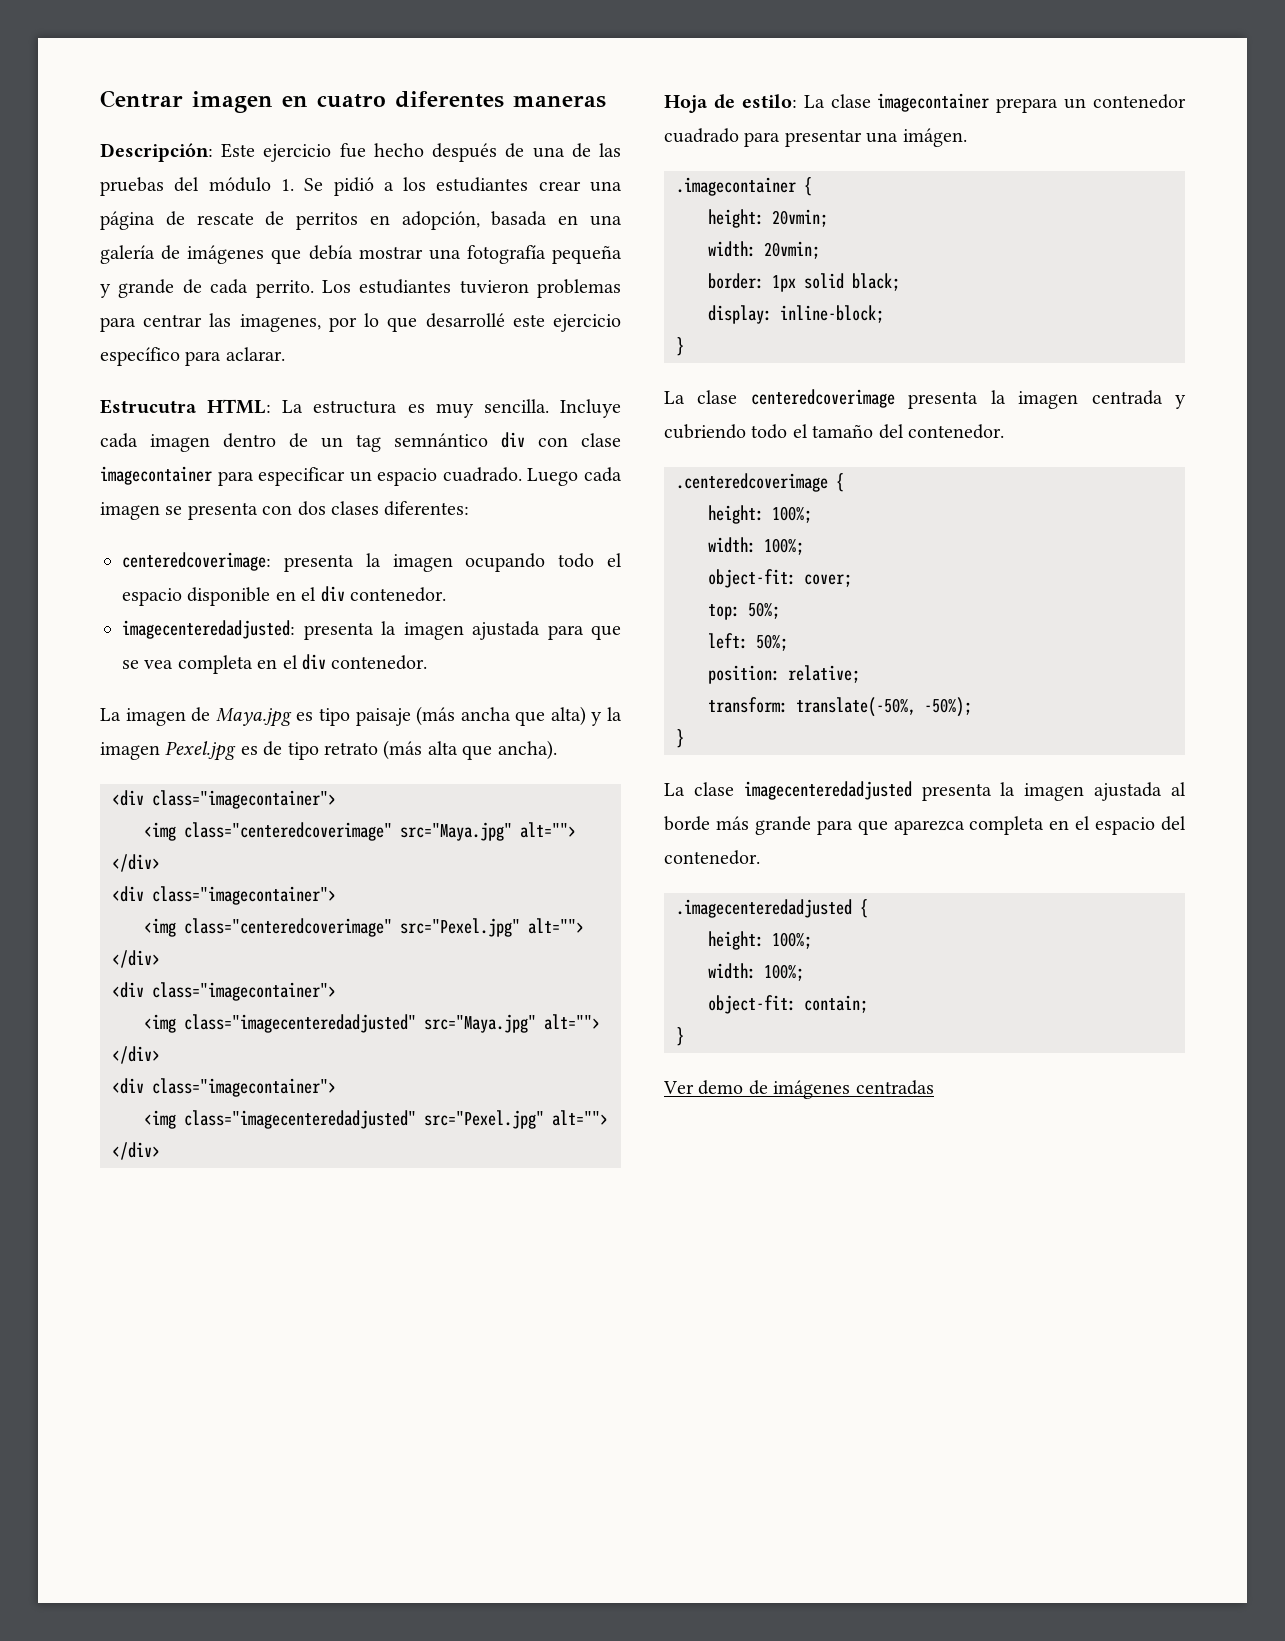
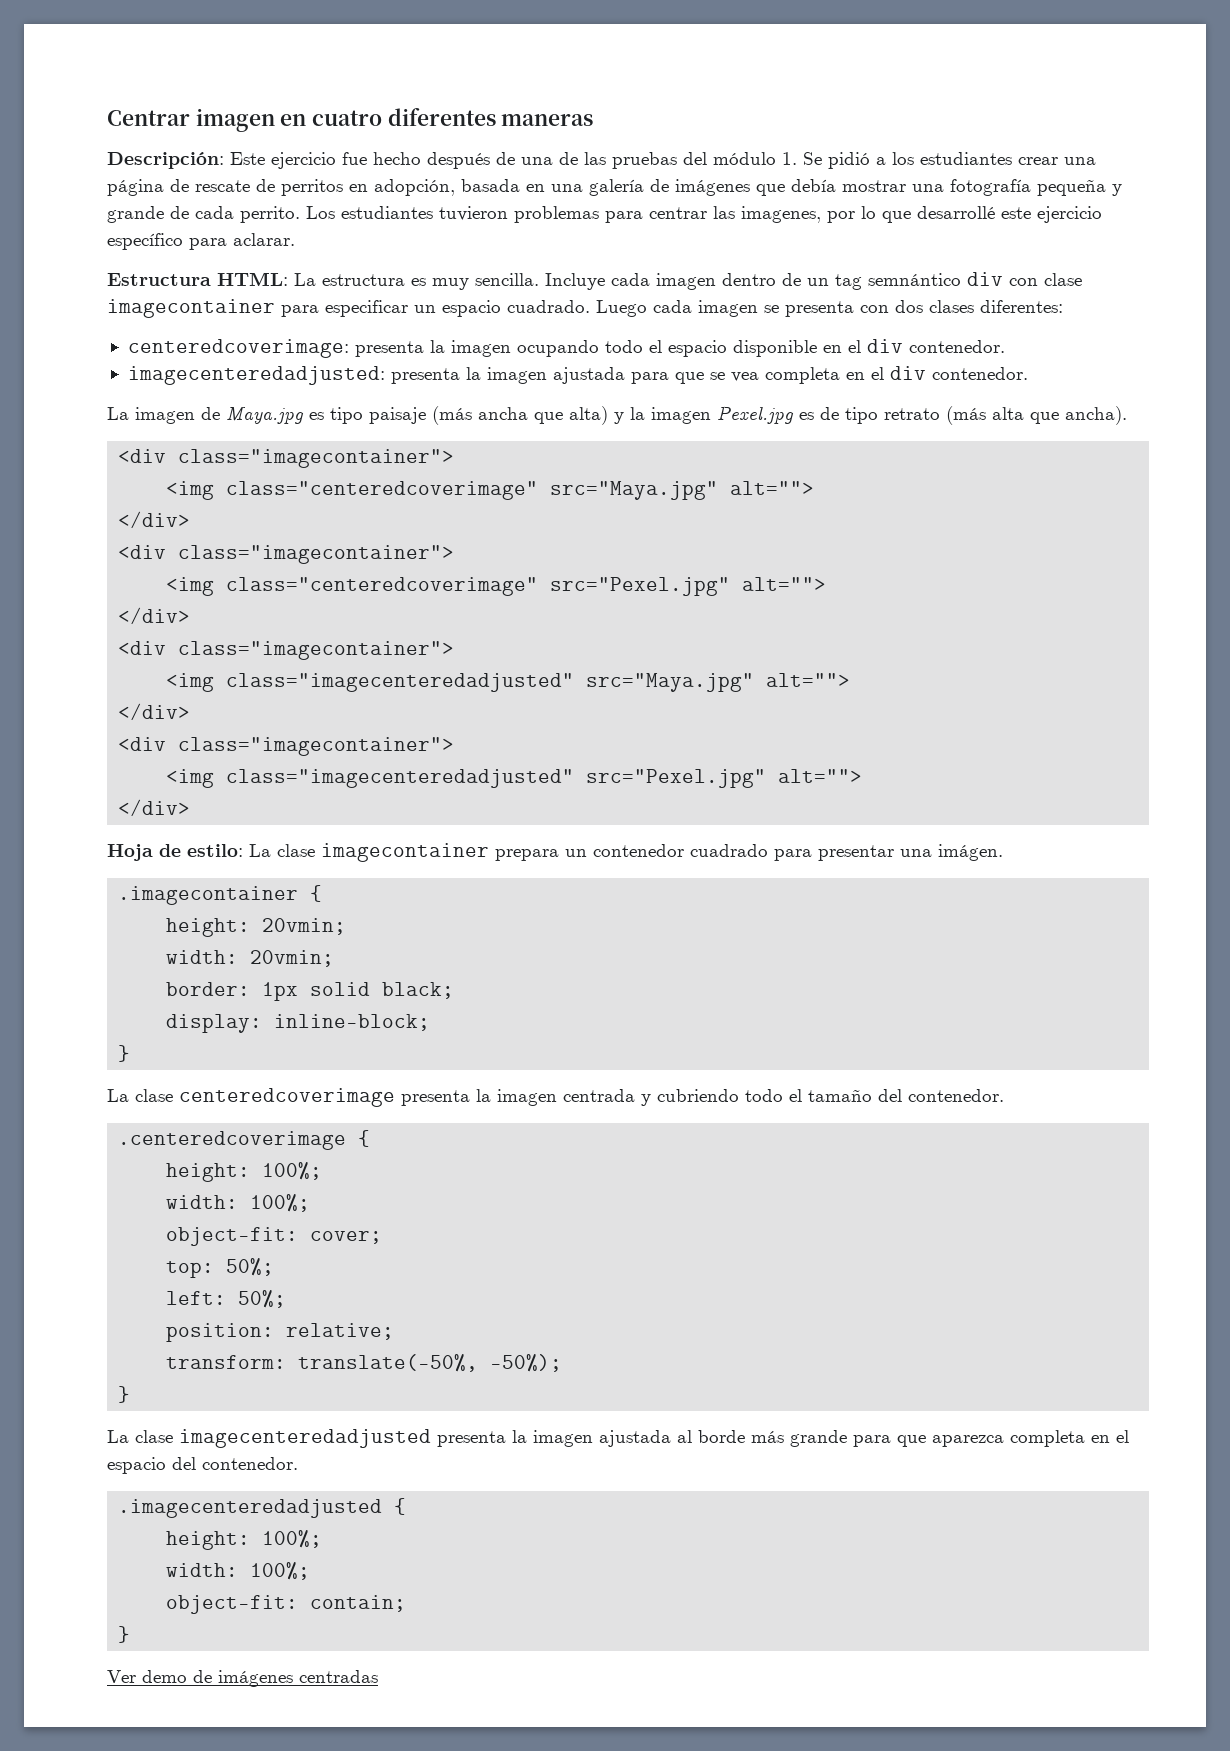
[100,399,197,414] Estrucutra -> [107,273,211,286] Estructura

